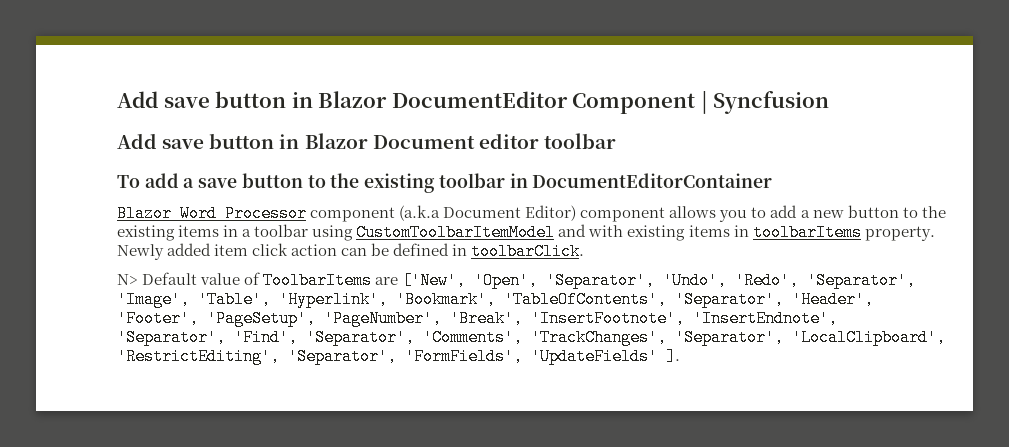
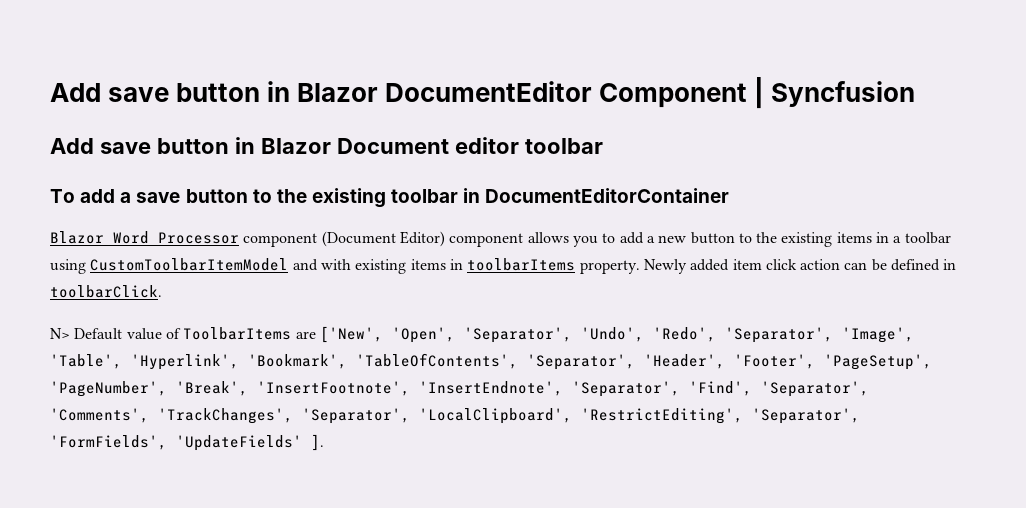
[399,205,522,221] (a.k.a Document -> [321,231,396,247] (Document

